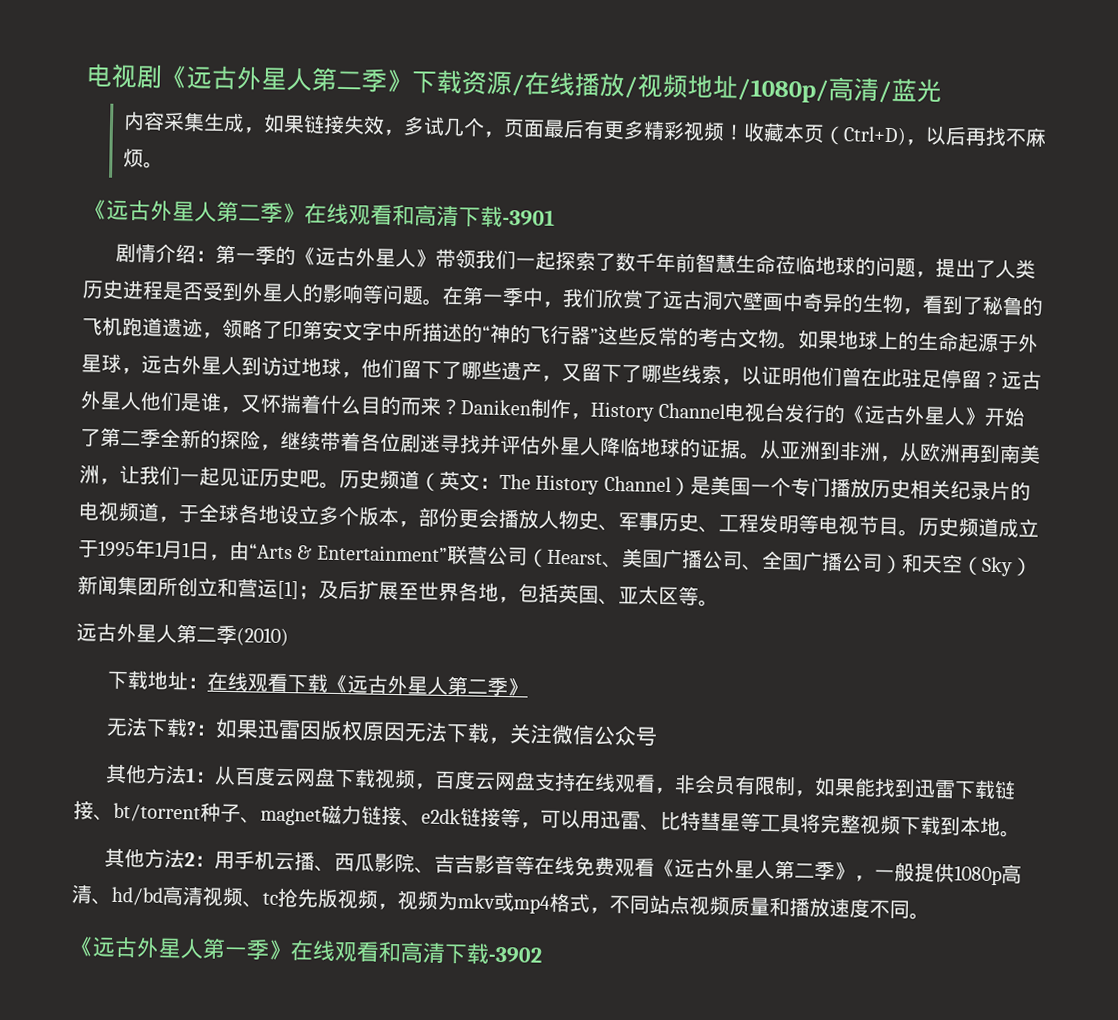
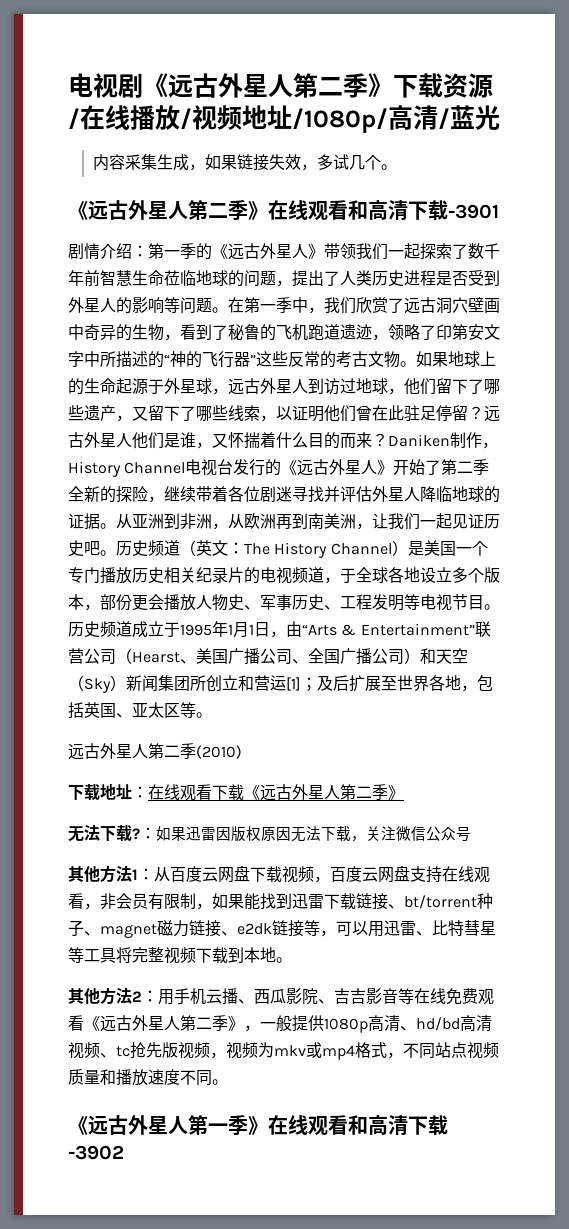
[482,118,1047,147] [122,147,144,168] ，页面最后有更多精彩视频！收藏本页（Ctrl+D)，以后再找不麻烦 -> (382, 162) none

